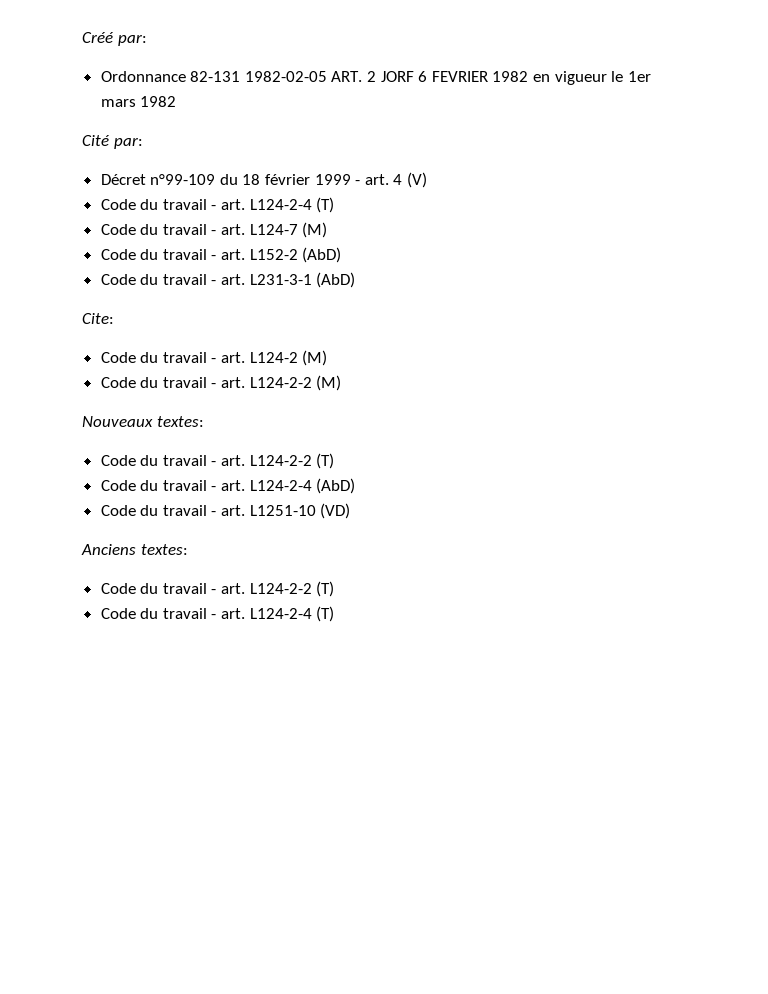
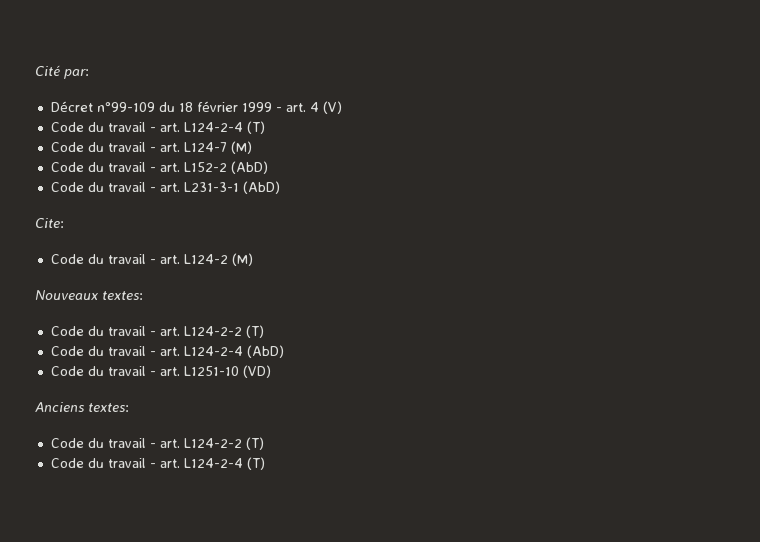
[82,32,147,46] [100,71,651,85] [100,96,177,107] Créé par: // Ordonnance 82-131 1982-02-05 ART. 2 JORF 6 FEVRIER 1982 en vigueur le 1er mars 1982 // -> (35, 70) none
[100,375,342,391] // Code du travail - art. L124-2-2 (M) -> (253, 259) none

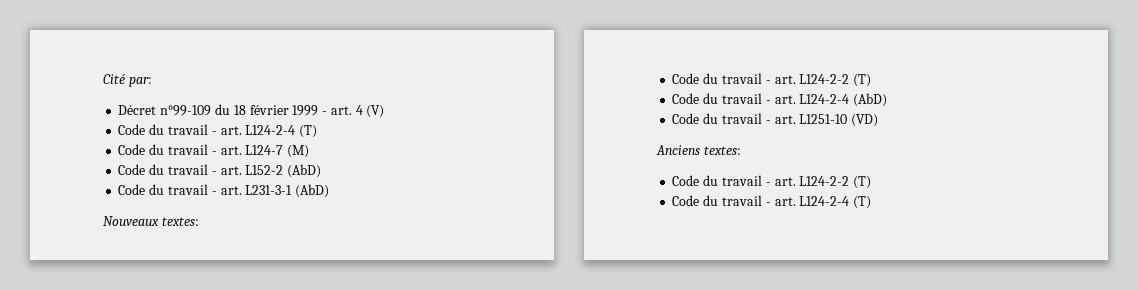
[35,218,64,228] [50,253,253,266] // Cite: // Code du travail - art. L124-2 (M) -> (330, 191) none

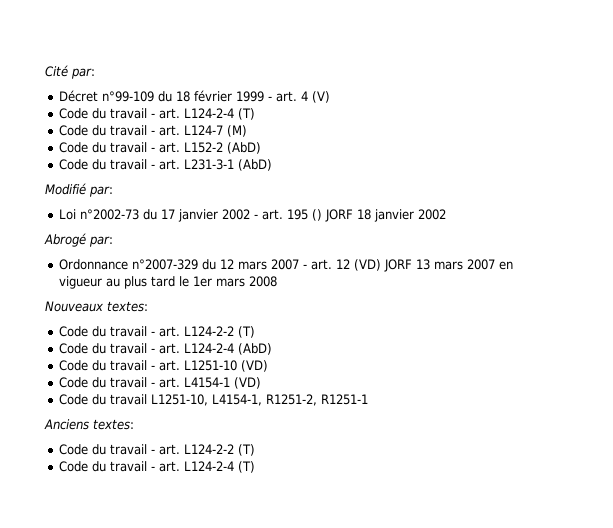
(330, 191) none -> [45,183,113,197] [59,209,447,222] [44,233,113,247] [59,259,514,272] [59,276,278,289] // Modifié par: // Loi n°2002-73 du 17 janvier 2002 - art. 195 () JORF 18 janvier 2002 // Abrogé par: // Ordonnance n°2007-329 du 12 mars 2007 - art. 12 (VD) JORF 13 mars 2007 en vigueur au plus tard le 1er mars 2008
(879, 120) none -> [59,377,262,389] [59,394,369,406] // Code du travail - art. L4154-1 (VD) // Code du travail L1251-10, L4154-1, R1251-2, R1251-1

